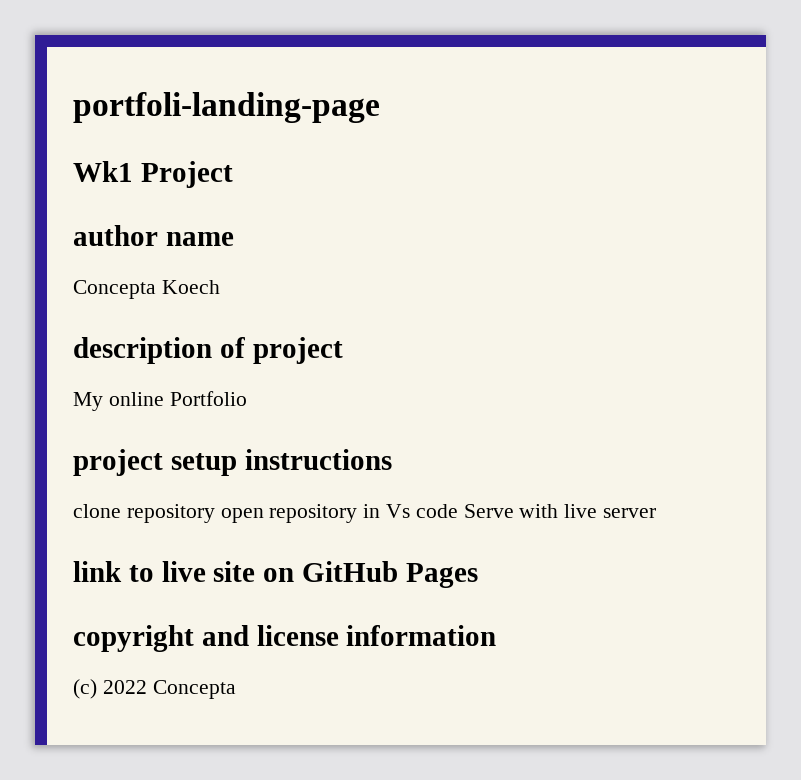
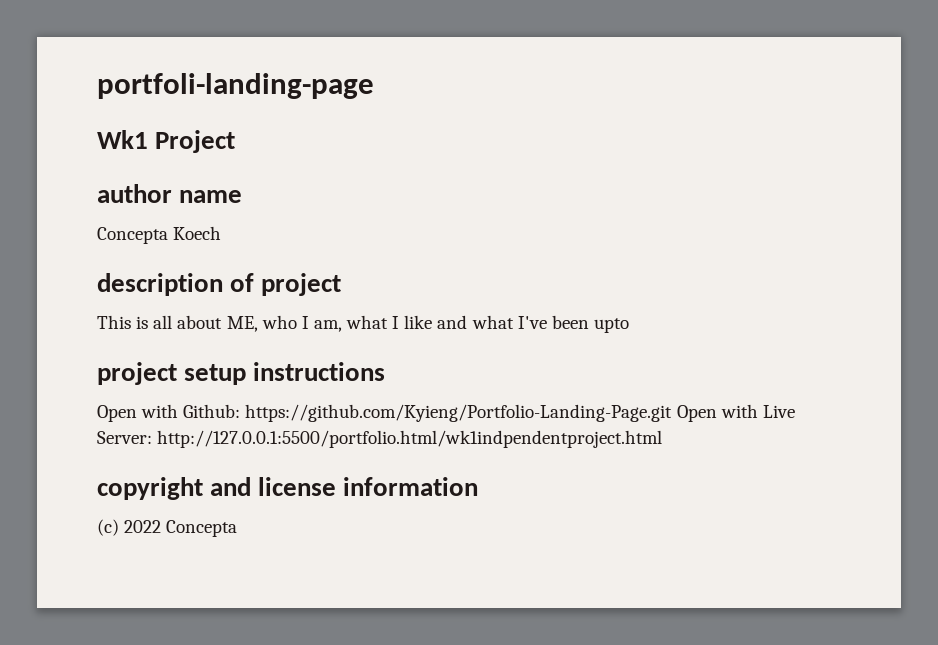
[73,391,247,411] [73,449,392,476] [73,504,657,523] [73,561,478,588] My online Portfolio // project setup instructions // clone repository open repository in Vs code Serve with live server // link to live site on GitHub Pages -> [97,315,629,333] [97,362,386,385] [97,404,795,422] [97,430,663,448] This is all about ME, who I am, what I like and what I've been upto // project setup instructions // Open with Github: https://github.com/Kyieng/Portfolio-Landing-Page.git Open with Live Server: http://127.0.0.1:5500/portfolio.html/wk1indpendentproject.html

